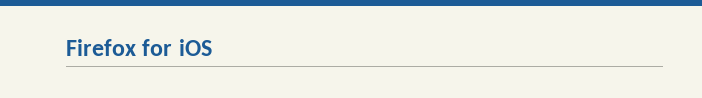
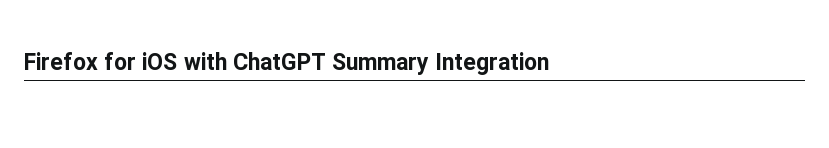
(212, 47) none -> [183,52,550,75] with ChatGPT Summary Integration

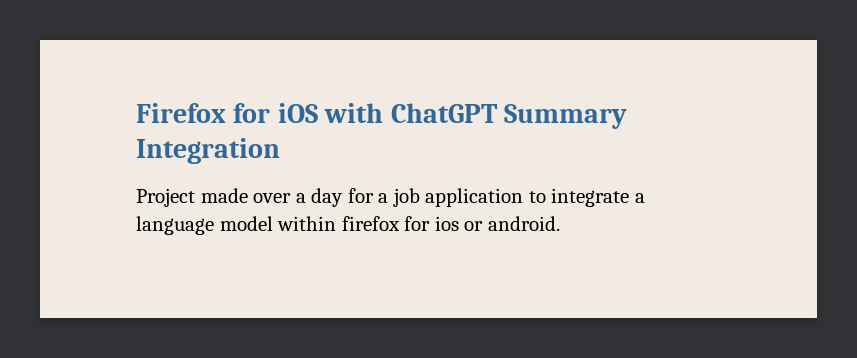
(550, 63) none -> [136,188,645,207] [136,216,560,235] // Project made over a day for a job application to integrate a language model within firefox for ios or android.

